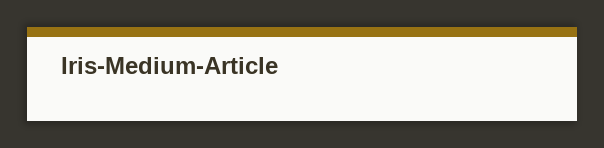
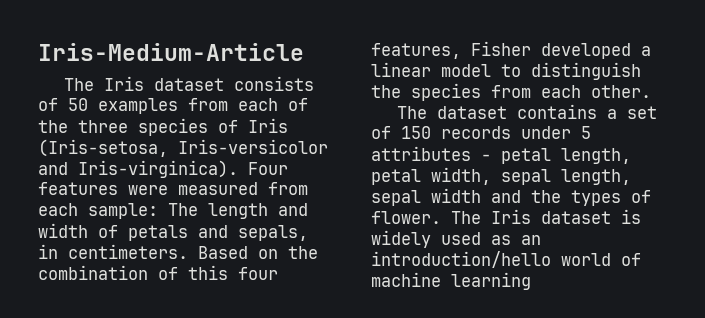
(278, 65) none -> [63,76,314,91] [38,98,308,114] [38,118,288,136] [38,139,328,157] [38,160,288,178] [38,182,308,195] [38,203,308,219] [38,223,308,241] [38,244,318,259] [38,265,278,280] [371,41,651,59] [371,62,641,80] [371,83,651,101] [396,104,657,119] [371,126,591,139] [371,146,631,164] [371,167,631,185] [371,188,651,206] [371,209,641,224] [371,230,541,248] [371,251,641,268] [371,272,531,290] // The Iris dataset consists of 50 examples from each of the three species of Iris (Iris-setosa, Iris-versicolor and Iris-virginica). Four features were measured from each sample: The length and width of petals and sepals, in centimeters. Based on the combination of this four features, Fisher developed a linear model to distinguish the species from each other. // The dataset contains a set of 150 records under 5 attributes - petal length, petal width, sepal length, sepal width and the types of flower. The Iris dataset is widely used as an introduction/hello world of machine learning

